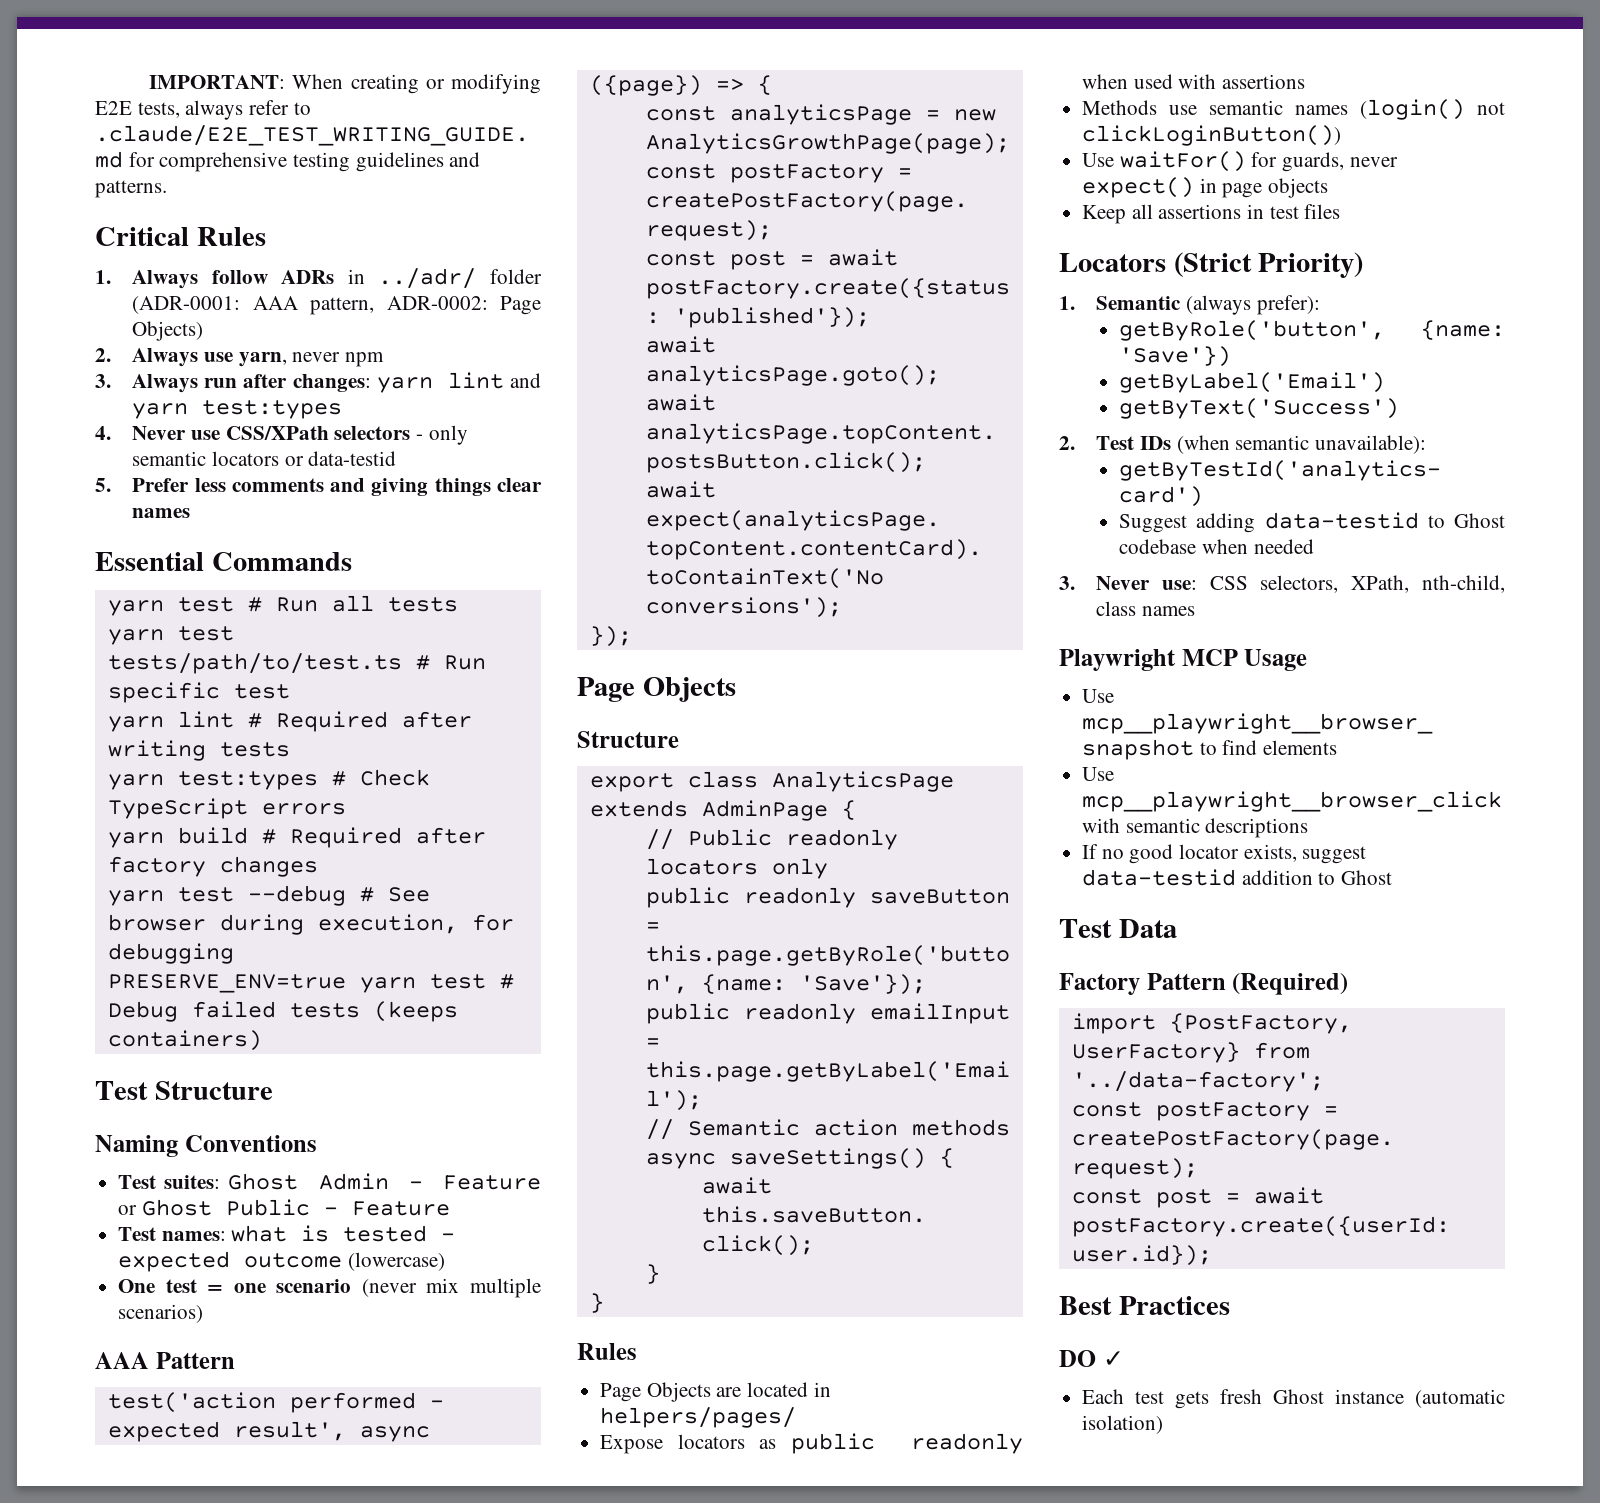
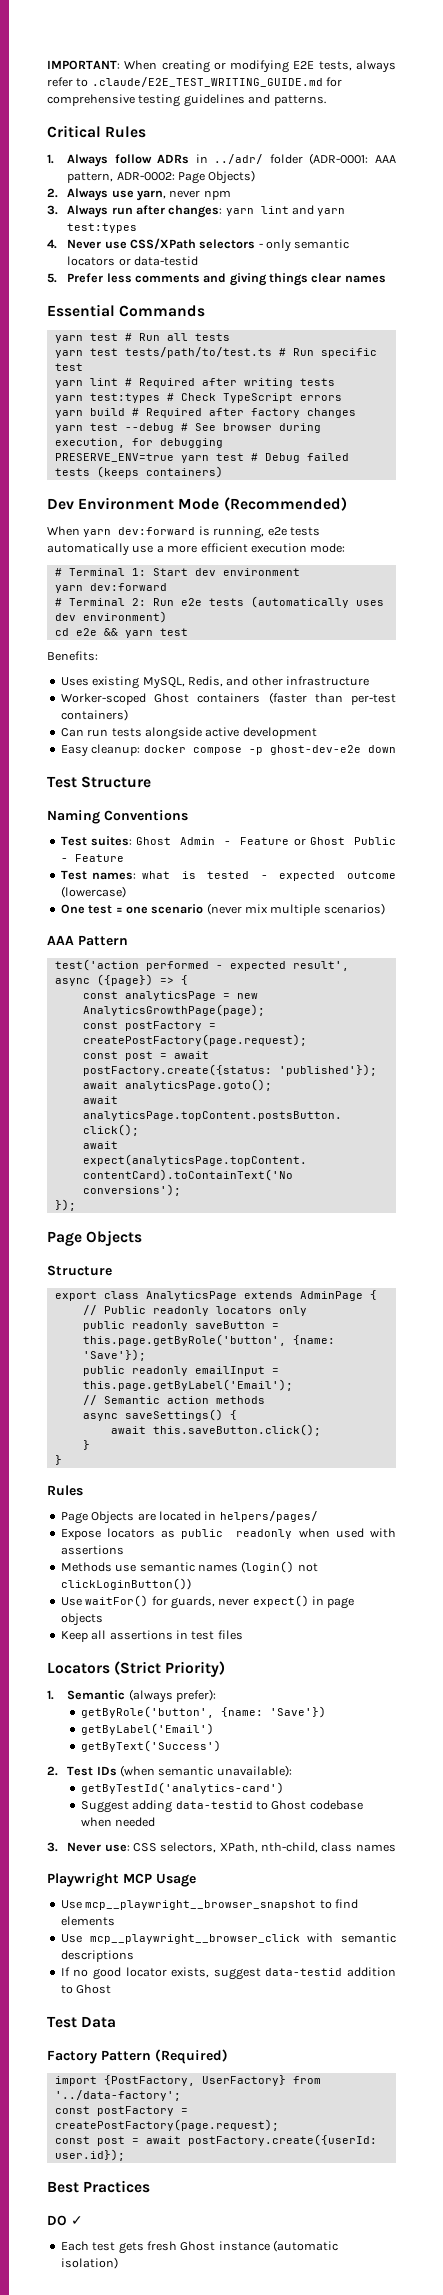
(262, 1040) none -> [47,497,347,511] [47,526,320,539] [47,543,346,556] [54,568,300,576] [54,583,167,593] [54,596,384,608] [54,611,167,623] [54,628,188,638] [47,651,98,661] [60,676,369,689] [60,692,396,705] [60,709,128,721] [60,727,317,740] [60,744,396,757] // Dev Environment Mode (Recommended) // When yarn dev:forward is running, e2e tests automatically use a more efficient execution mode: // # Terminal 1: Start dev environment // yarn dev:forward // # Terminal 2: Run e2e tests (automatically uses dev environment) // cd e2e && yarn test // Benefits: // Uses existing MySQL, Redis, and other infrastructure // Worker-scoped Ghost containers (faster than per-test containers) // Can run tests alongside active development // Easy cleanup: docker compose -p ghost-dev-e2e down

